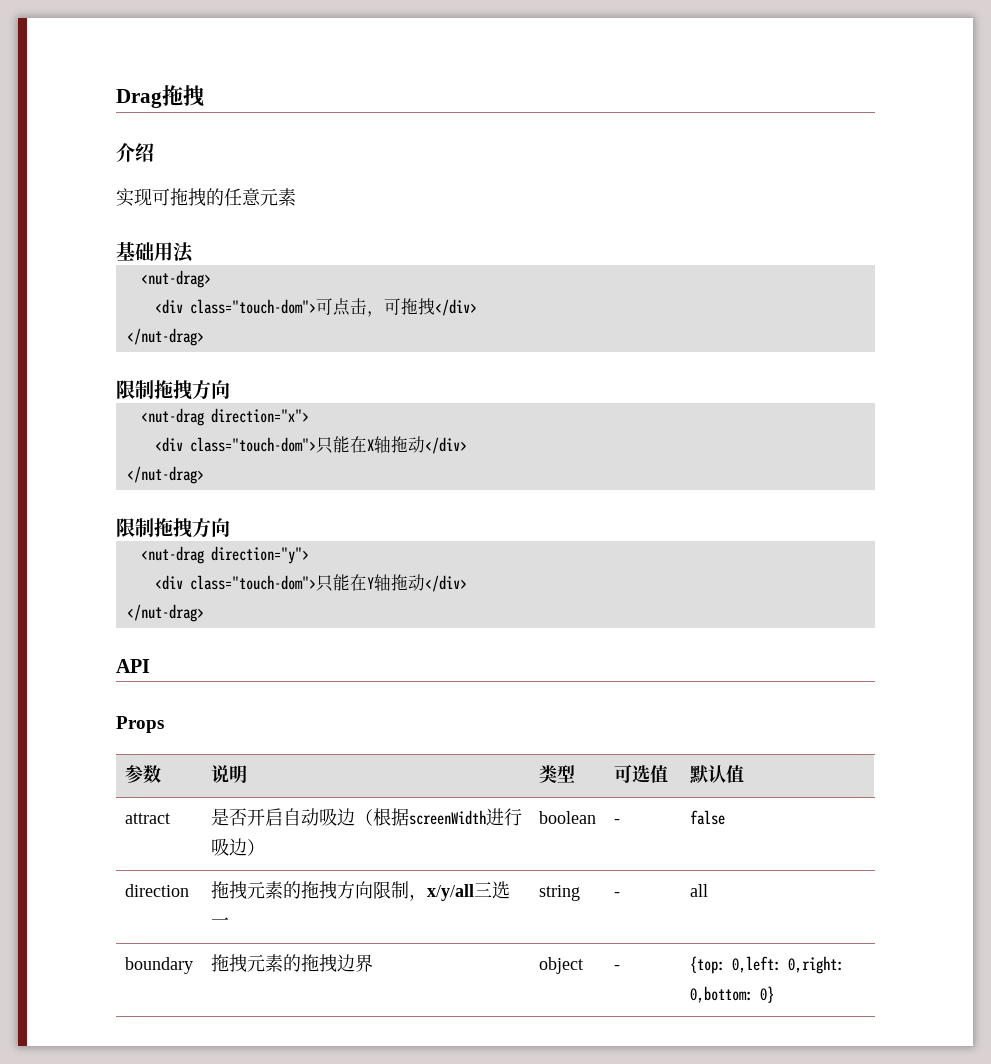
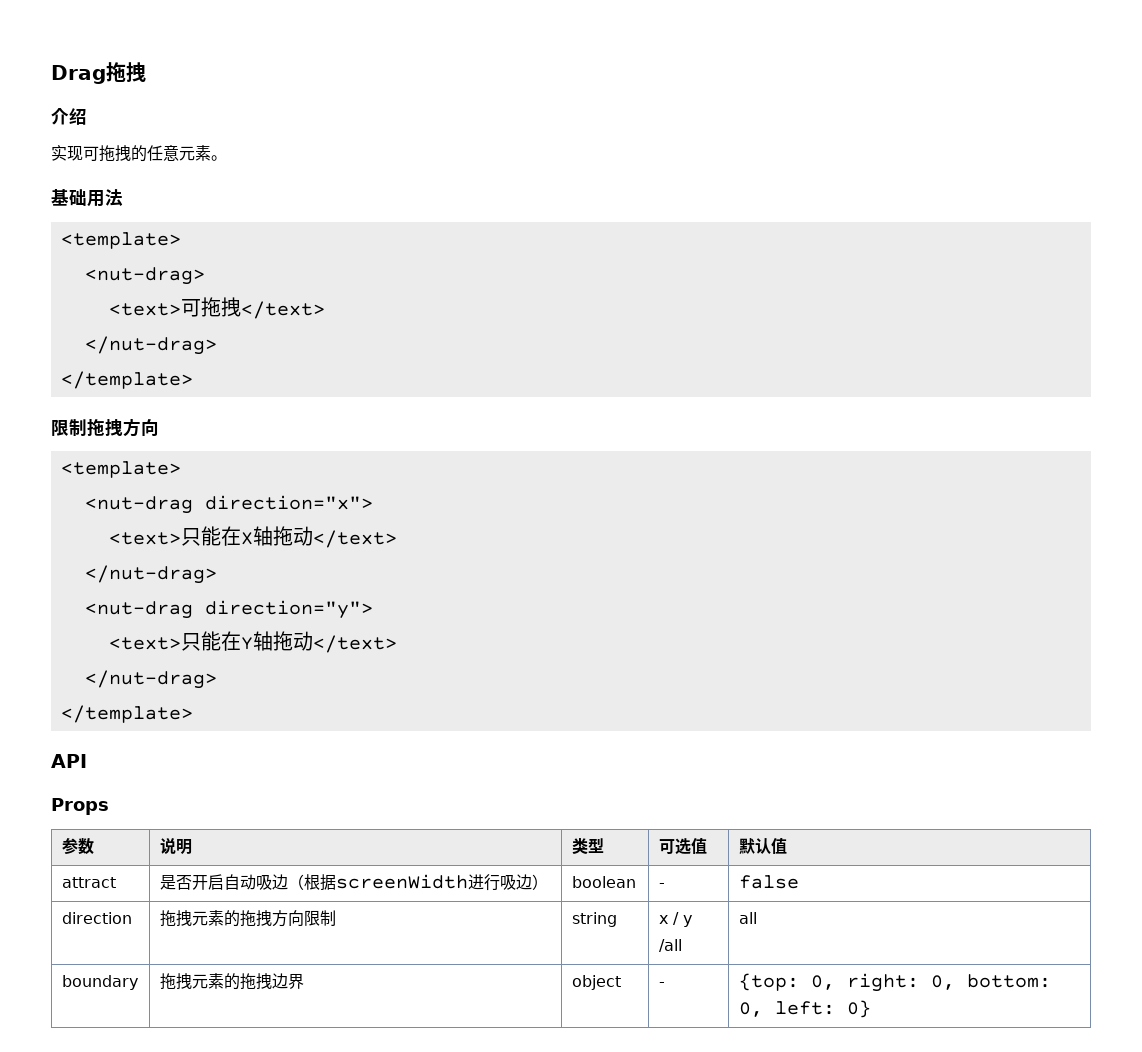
(296, 197) none -> [211,155,227,161] 。
(194, 252) none -> [60,232,181,249] // <template>
[154,298,477,317] [126,328,204,346] [116,380,230,400] <div class="touch-dom">可点击，可拖拽</div> // </nut-drag> // 限制拖拽方向 -> [108,297,325,319] [84,336,217,355] [60,371,193,389] [51,418,159,437] [60,461,181,478] <text>可拖拽</text> // </nut-drag> // </template> // 限制拖拽方向 // <template>
[154,437,316,452] <div class="touch-dom"> -> [108,532,181,545] <text>
[424,437,467,454] [126,466,204,484] [116,518,230,538] </div> // </nut-drag> // 限制拖拽方向 -> [312,530,397,548] [84,565,217,584] </text> // </nut-drag>
[154,575,316,590] <div class="touch-dom"> -> [108,637,181,650] <text>
[424,575,467,592] [126,604,204,622] </div> // </nut-drag> -> [312,635,397,653] [84,670,217,689] [60,705,193,723] </text> // </nut-drag> // </template>
[408,881,510,901] [210,917,229,927] [538,885,580,901] [613,892,620,897] ，x/y/all三选一 | string | - -> [571,912,617,927] [658,912,692,927] [658,939,682,952] | string | x / y /all
[731,956,844,974] [689,986,753,1003] 0,left: 0,right: 0,bottom: -> [810,973,1051,992] [738,1001,835,1017] 0, right: 0, bottom: 0, left:

